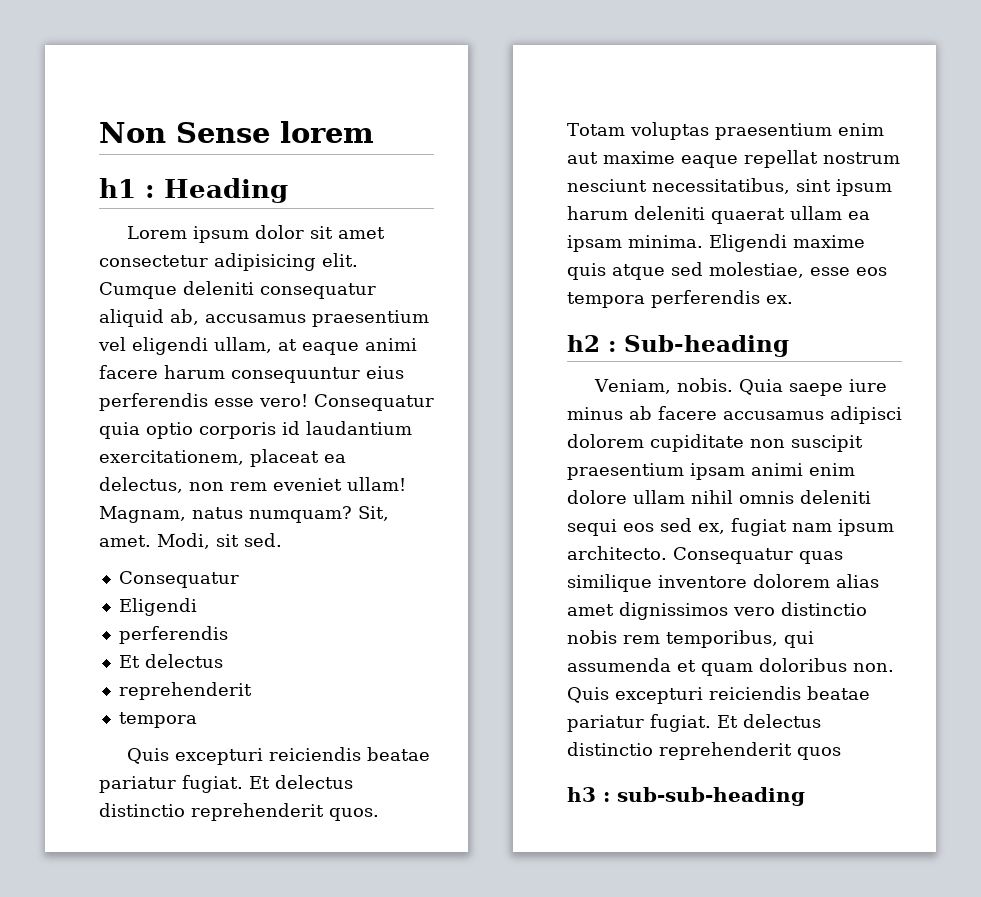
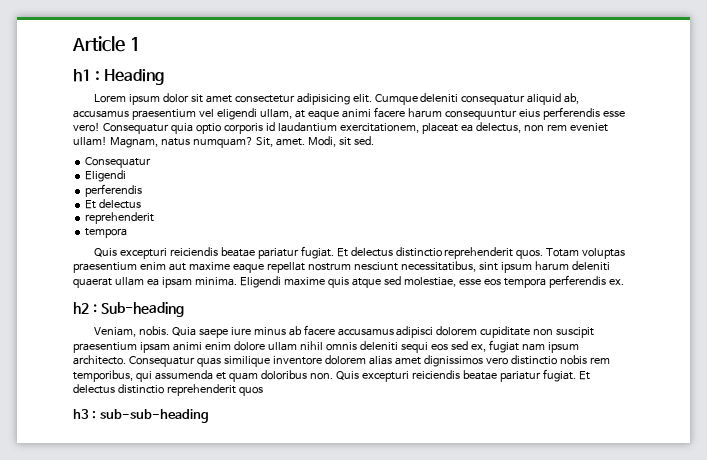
[99,121,374,143] Non Sense lorem -> [72,36,141,52] Article 1

